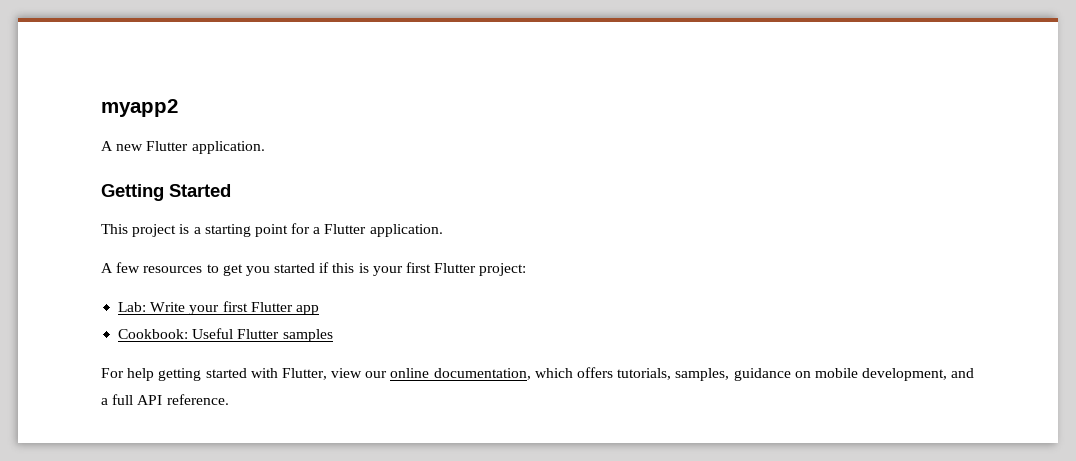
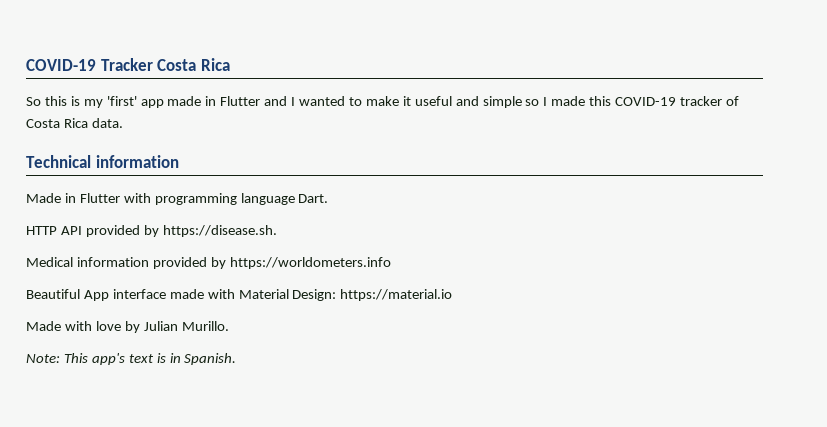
[101,99,178,117] [101,141,265,154] [101,184,231,201] [101,223,443,237] [101,262,527,276] [118,301,319,315] [118,328,333,342] [101,367,975,381] [101,394,229,405] myapp2 // A new Flutter application. // Getting Started // This project is a starting point for a Flutter application. // A few resources to get you started if this is your first Flutter project: // Lab: Write your first Flutter app // Cookbook: Useful Flutter samples // For help getting started with Flutter, view our online documentation, which offers tutorials, samples, guidance on mobile development, and a full API reference. -> [26,58,230,71] [26,96,739,108] [26,118,123,128] [26,155,179,168] [26,193,329,205] [26,225,277,237] [26,257,391,269] [26,289,453,301] [26,321,229,333] [26,353,237,365] COVID-19 Tracker Costa Rica // So this is my 'first' app made in Flutter and I wanted to make it useful and simple so I made this COVID-19 tracker of Costa Rica data. // Technical information // Made in Flutter with programming language Dart. // HTTP API provided by https://disease.sh. // Medical information provided by https://worldometers.info // Beautiful App interface made with Material Design: https://material.io // Made with love by Julian Murillo. // Note: This app's text is in Spanish.

